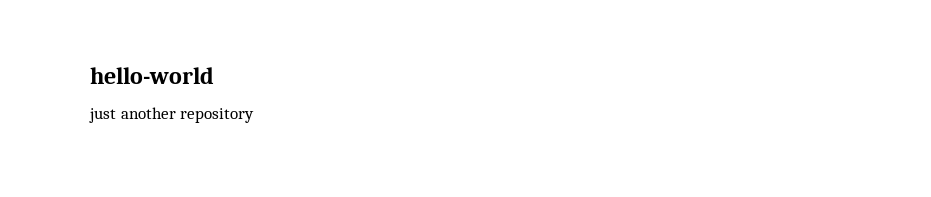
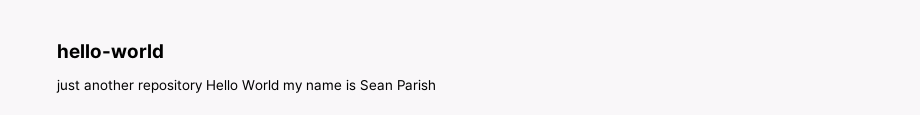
(255, 115) none -> [206,79,436,93] Hello World my name is Sean Parish

